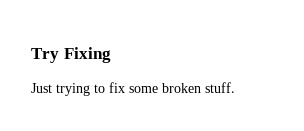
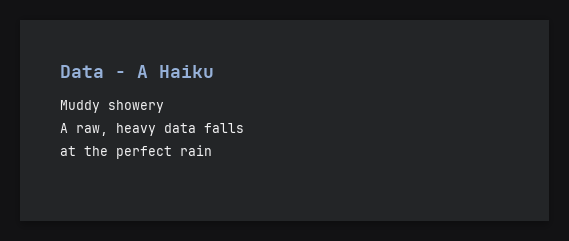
[31,47,111,63] [31,82,235,96] Try Fixing // Just trying to fix some broken stuff. -> [60,65,214,78] [60,100,164,113] [60,123,244,136] [60,145,212,159] Data - A Haiku // Muddy showery // A raw, heavy data falls // at the perfect rain

